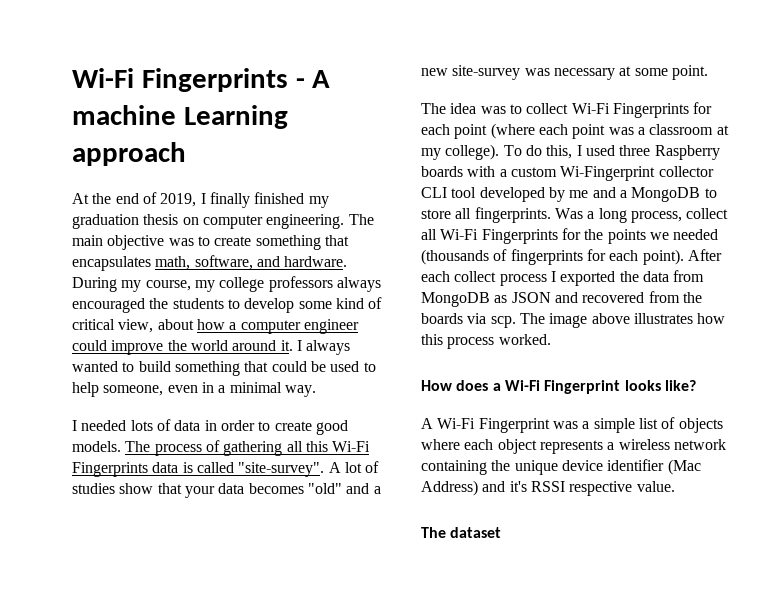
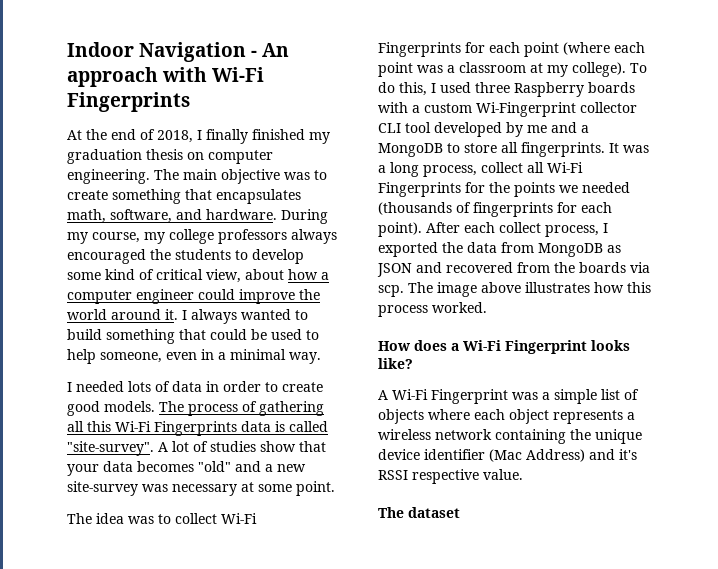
[72,68,331,92] [72,105,288,129] [72,142,186,166] Wi-Fi Fingerprints - A machine Learning approach -> [67,42,290,62] [67,67,265,87] [67,92,190,112] Indoor Navigation - An approach with Wi-Fi Fingerprints
[160,193,197,207] 2019, -> [157,130,193,143] 2018,
[554,208,583,219] Was -> [609,143,649,153] It was
[499,274,547,286] process -> [545,225,599,237] process,

